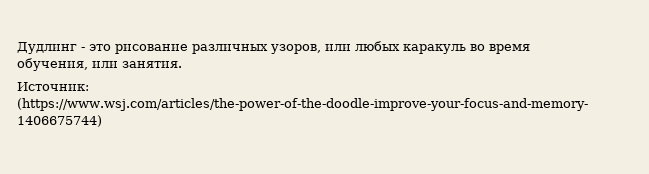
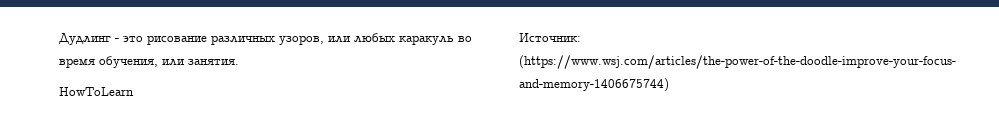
(182, 64) none -> [59,87,134,96] // HowToLearn

